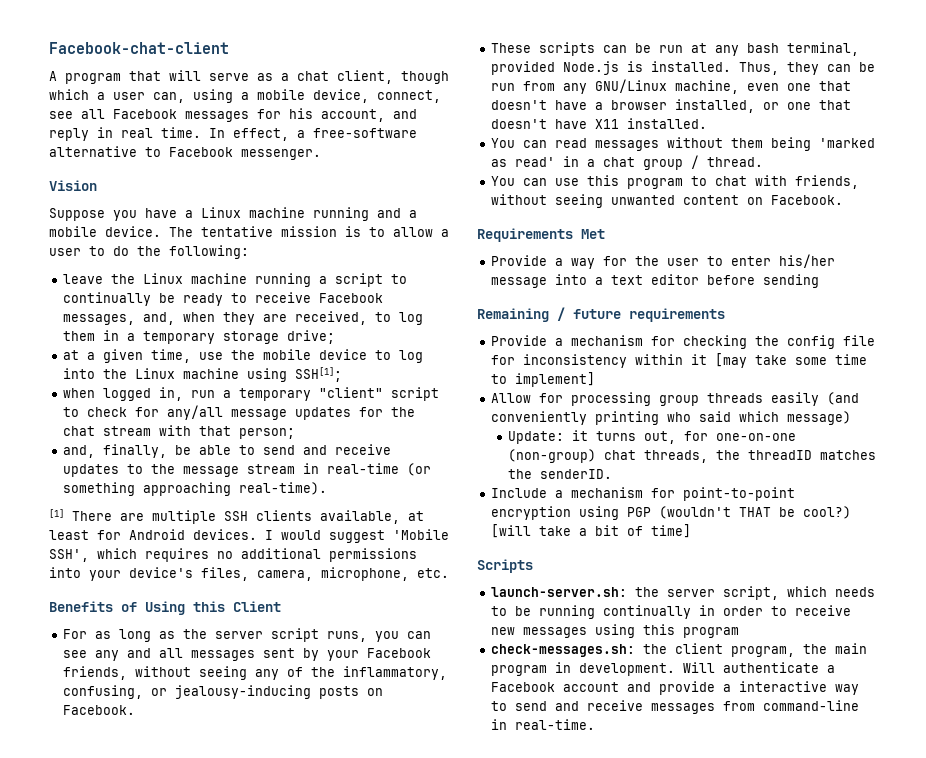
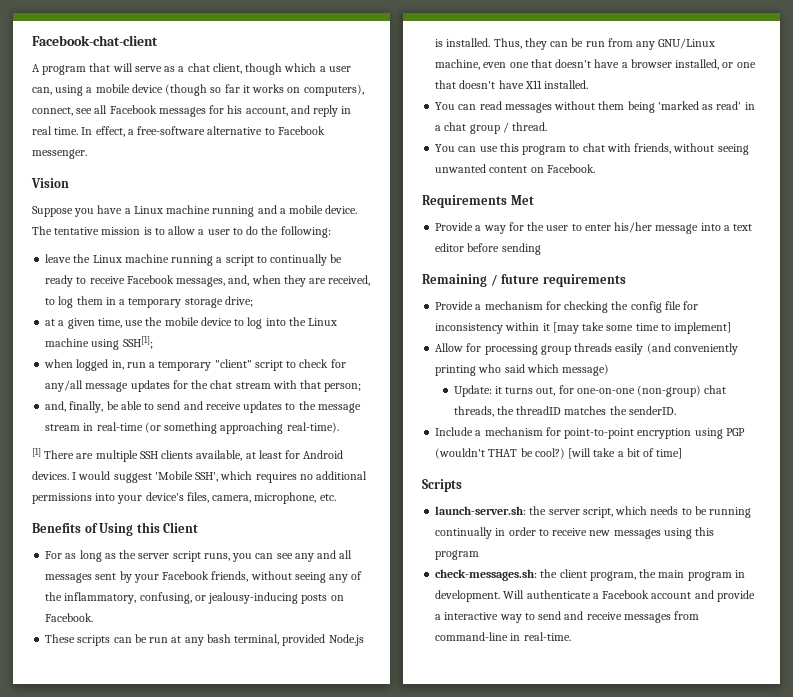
[313,89,369,103] device, -> [131,84,364,96] device (though so far it works on computers),

